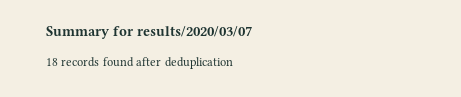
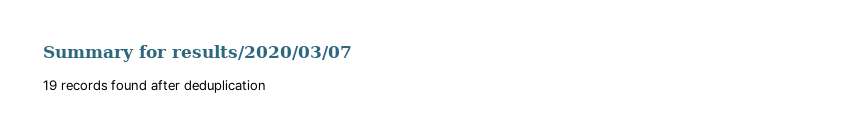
[46,58,58,66] 18 -> [43,80,57,91] 19

